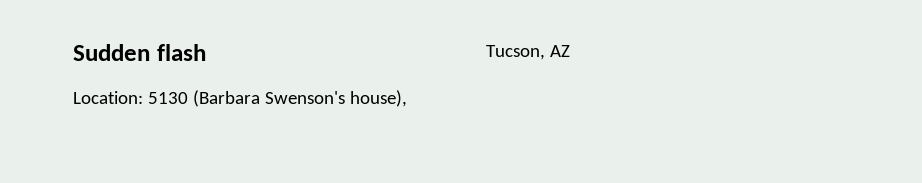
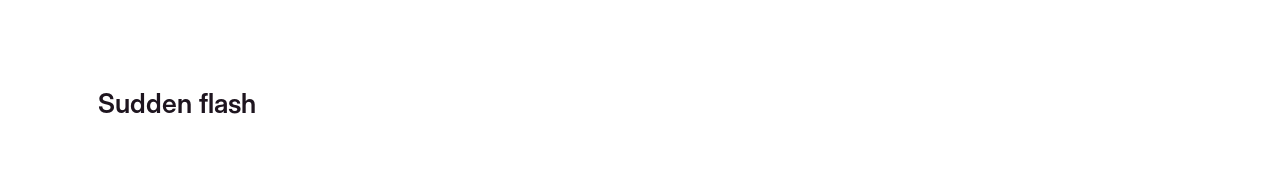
[73,90,407,107] [486,45,570,60] // Location: 5130 (Barbara Swenson's house), Tucson, AZ -> (257, 103) none

